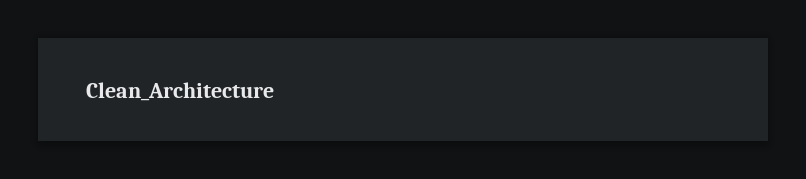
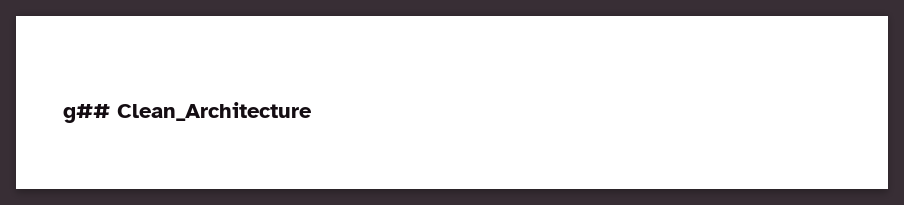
(86, 91) none -> [63,104,110,123] g##

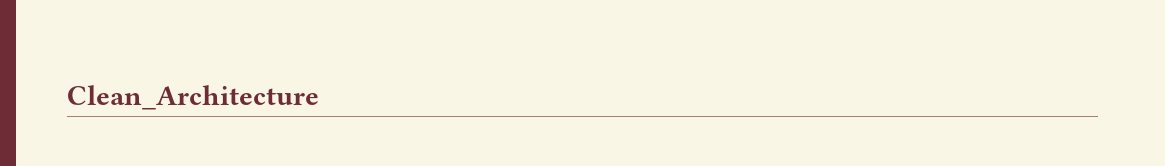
[63,104,110,123] g## -> (67, 97) none

